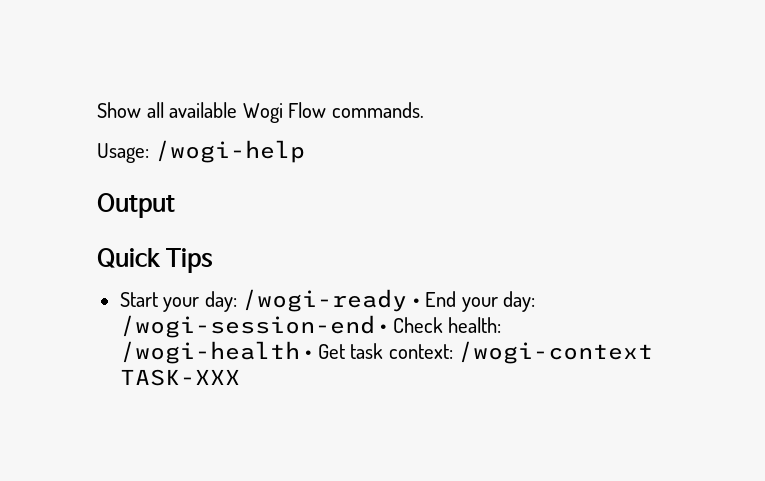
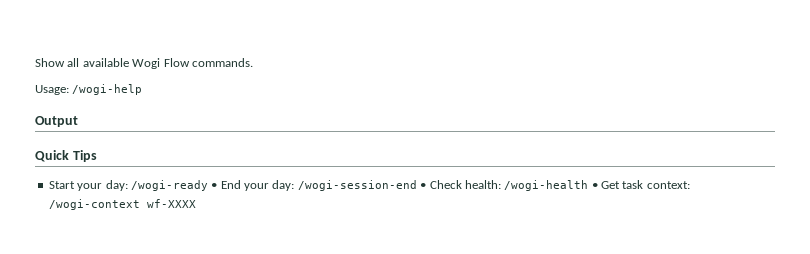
[119,369,240,386] TASK-XXX -> [146,199,196,208] wf-XXXX

